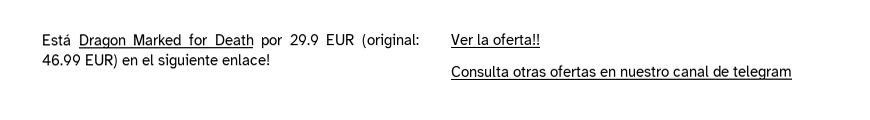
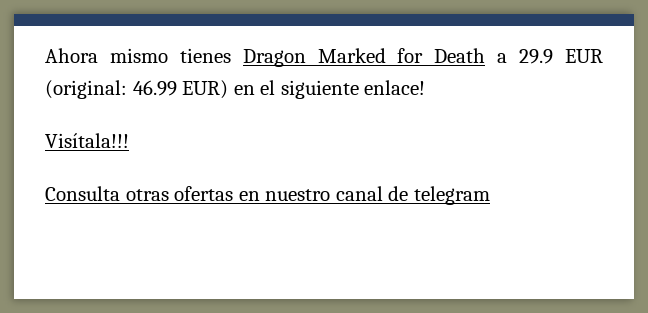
[41,34,71,46] Está -> [45,48,231,63] Ahora mismo tienes
[260,37,284,49] por -> [497,53,508,63] a
[450,32,540,45] Ver la oferta!! -> [45,133,129,148] Visítala!!!

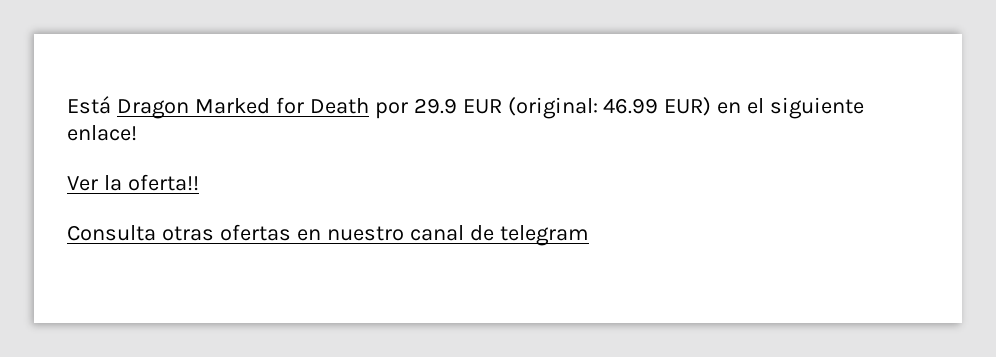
[45,48,231,63] Ahora mismo tienes -> [67,96,111,114] Está
[497,53,508,63] a -> [374,102,408,119] por
[45,133,129,148] Visítala!!! -> [67,174,199,191] Ver la oferta!!

